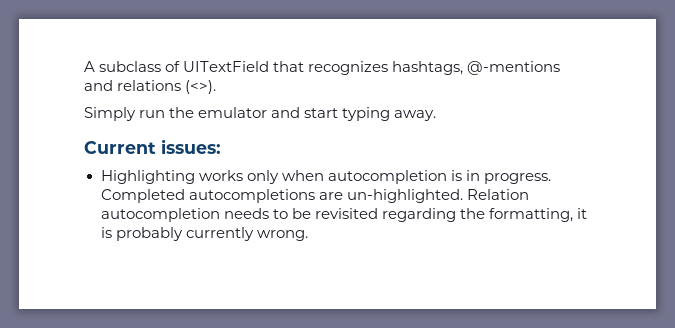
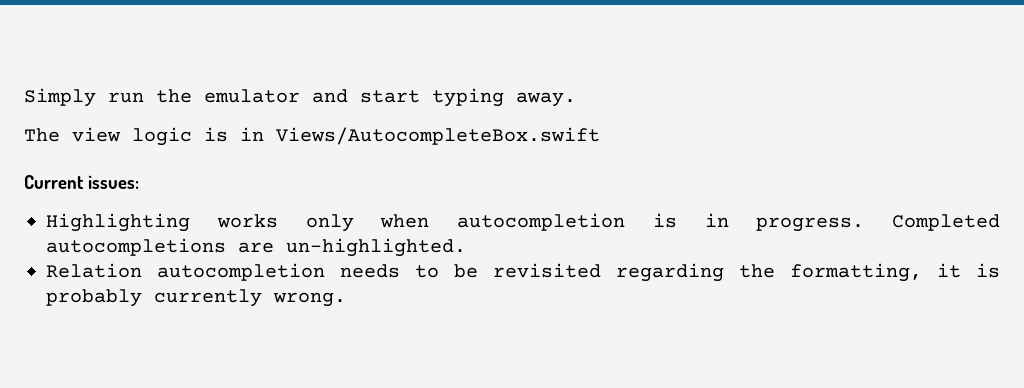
[84,61,561,75] [84,80,217,94] A subclass of UITextField that recognizes hashtags, @-mentions and relations (<>). // -> (24, 97) none
(437, 115) none -> [24,127,600,146] // The view logic is in Views/AutocompleteBox.swift
(463, 196) none -> (466, 247) //

